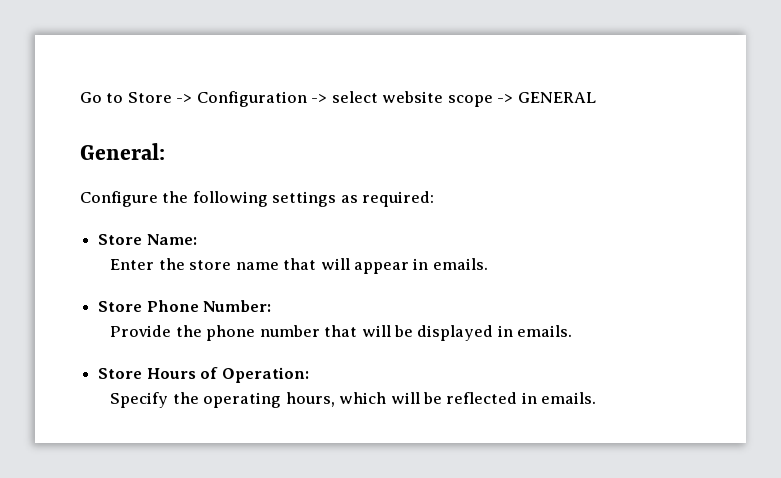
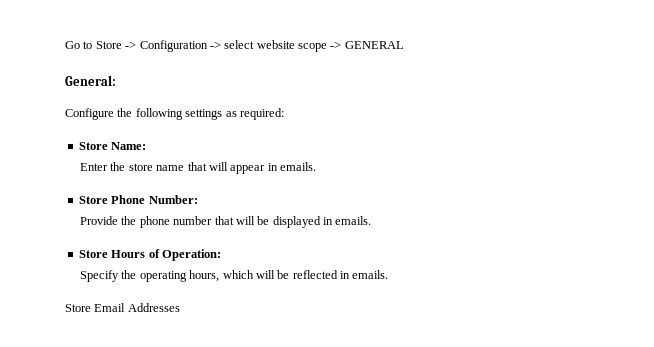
(597, 398) none -> [65,303,180,312] // Store Email Addresses

